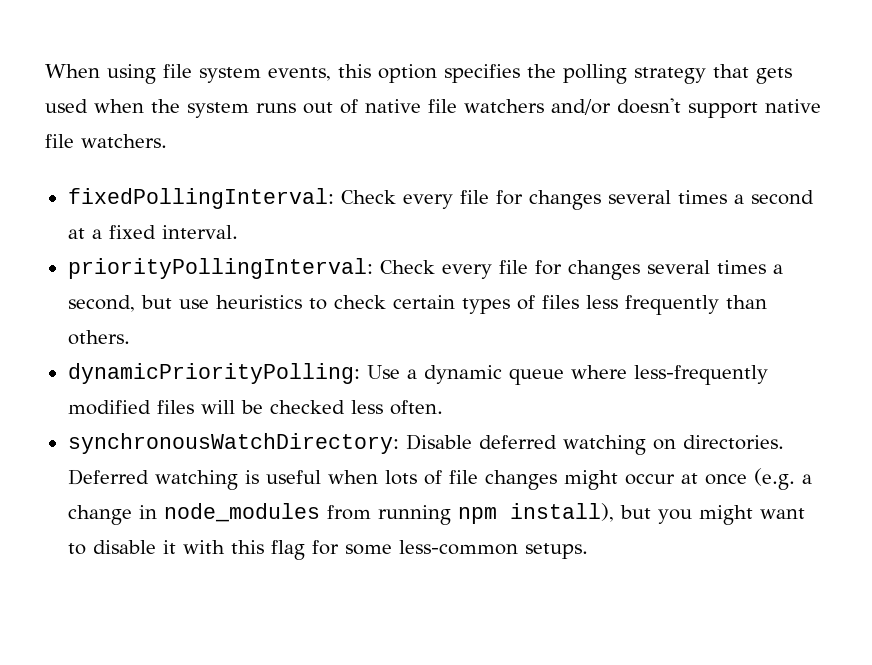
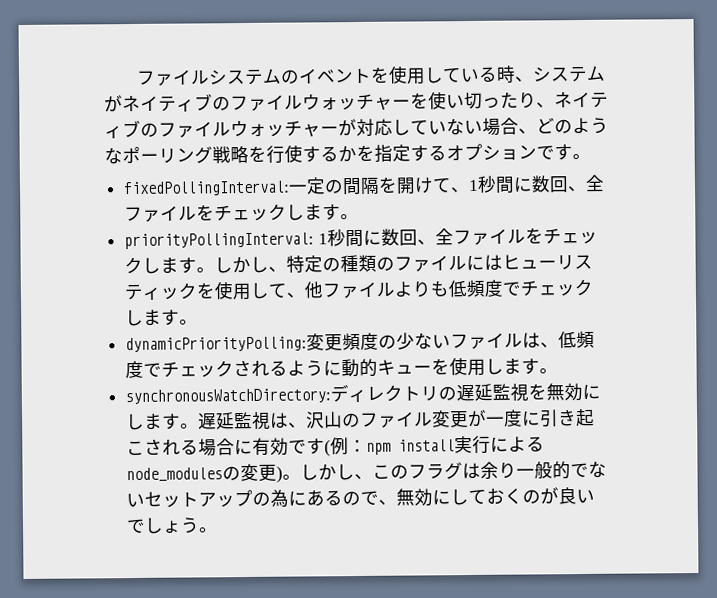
[45,64,792,84] [45,98,821,118] [45,134,167,148] [67,188,814,210] [67,225,238,239] [67,258,783,280] [67,295,767,315] [67,330,130,345] [67,363,768,385] [67,400,443,415] [67,433,784,455] [67,468,812,490] [67,503,805,525] [67,540,588,560] When using file system events, this option specifies the polling strategy that gets used when the system runs out of native file watchers and/or doesn't support native file watchers. // fixedPollingInterval: Check every file for changes several times a second at a fixed interval. // priorityPollingInterval: Check every file for changes several times a second, but use heuristics to check certain types of files less frequently than others. // dynamicPriorityPolling: Use a dynamic queue where less-frequently modified files will be checked less often. // synchronousWatchDirectory: Disable deferred watching on directories. Deferred watching is useful when lots of file changes might occur at once (e.g. a change in node_modules from running npm install), but you might want to disable it with this flag for some less-common setups. -> [135,65,606,86] [104,91,609,113] [104,117,609,139] [104,143,591,165] [123,174,606,197] [124,203,360,222] [124,227,598,250] [124,254,594,275] [124,278,594,301] [125,309,199,327] [125,330,596,353] [125,357,559,379] [125,382,602,405] [126,408,596,431] [126,435,546,457] [126,460,608,483] [126,487,596,508] [126,517,219,534] ファイルシステムのイベントを使用している時、システムがネイティブのファイルウォッチャーを使い切ったり、ネイティブのファイルウォッチャーが対応していない場合、どのようなポーリング戦略を行使するかを指定するオプションです。 // fixedPollingInterval:一定の間隔を開けて、1秒間に数回、全ファイルをチェックします。 // priorityPollingInterval: 1秒間に数回、全ファイルをチェックします。しかし、特定の種類のファイルにはヒューリスティックを使用して、他ファイルよりも低頻度でチェックします。 // dynamicPriorityPolling:変更頻度の少ないファイルは、低頻度でチェックされるように動的キューを使用します。 // synchronousWatchDirectory:ディレクトリの遅延監視を無効にします。遅延監視は、沢山のファイル変更が一度に引き起こされる場合に有効です(例：npm install実行によるnode_modulesの変更)。しかし、このフラグは余り一般的でないセットアップの為にあるので、無効にしておくのが良いでしょう。

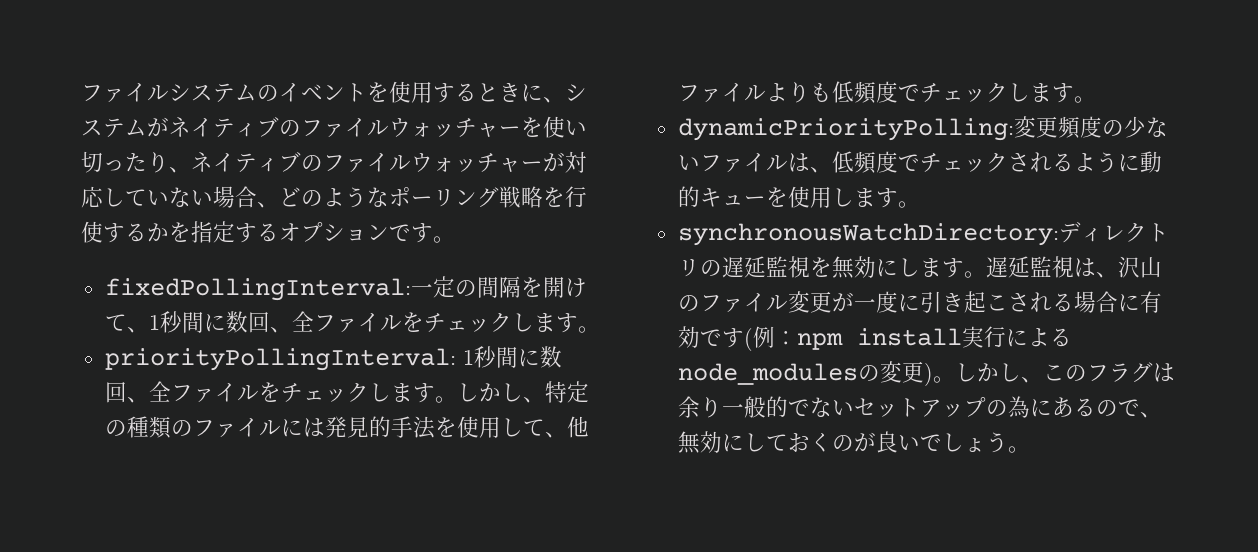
[423,65,516,84] している時 -> [433,83,543,103] するときに
[502,254,594,270] [124,282,198,301] ヒューリスティック -> [324,416,435,439] 発見的手法

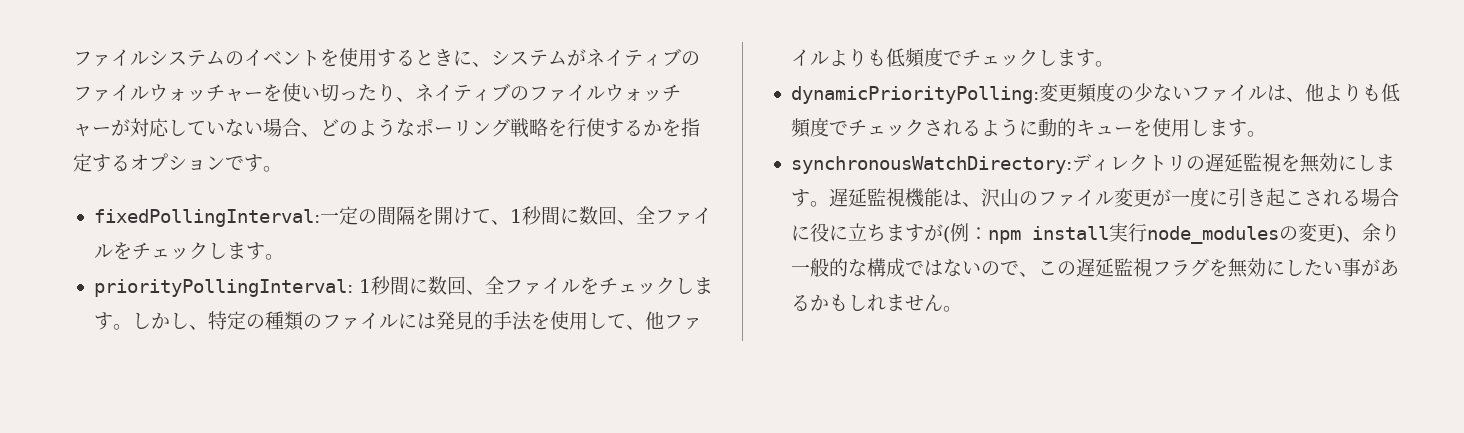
(832, 170) none -> [1304,83,1381,102] 他よりも
(1074, 267) none -> [904,188,943,208] 機能
[1139,291,1162,313] [677,326,744,348] 有効です -> [809,223,943,242] 役に立ちますが
[1005,328,1072,347] による -> (1147, 232) none
[932,362,1175,383] [677,396,1162,418] [677,431,1008,454] 。しかし、このフラグは余り一般的でないセットアップの為にあるので、無効にしておくのが良いでしょう -> [1342,223,1400,242] [790,258,1399,278] [790,294,943,311] 、余り一般的な構成ではないので、この遅延監視フラグを無効にしたい事があるかもしれません

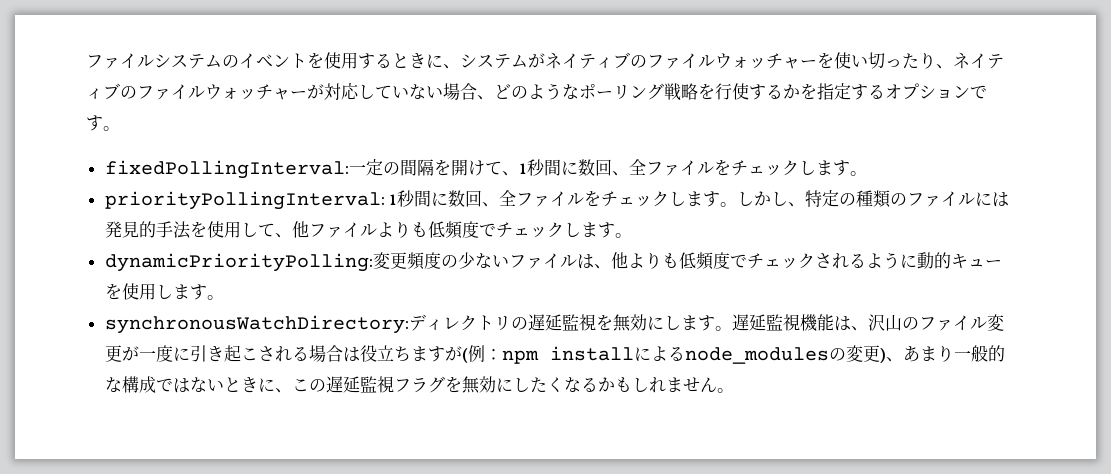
[790,223,848,242] に役に -> [342,345,377,362] は役
[1108,223,1147,242] 実行 -> [633,346,685,361] による
[1361,223,1381,242] 余 -> [902,346,937,362] あま
[980,261,1019,276] ので -> [223,377,275,393] ときに
[1322,258,1399,277] い事があ -> [546,377,581,392] くな

